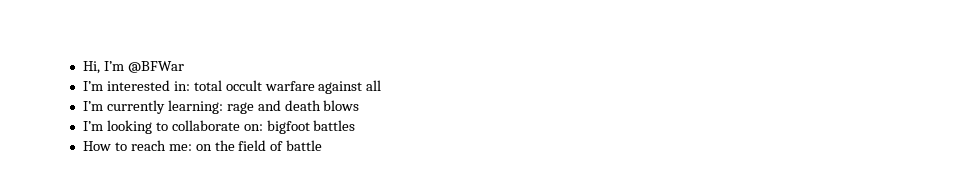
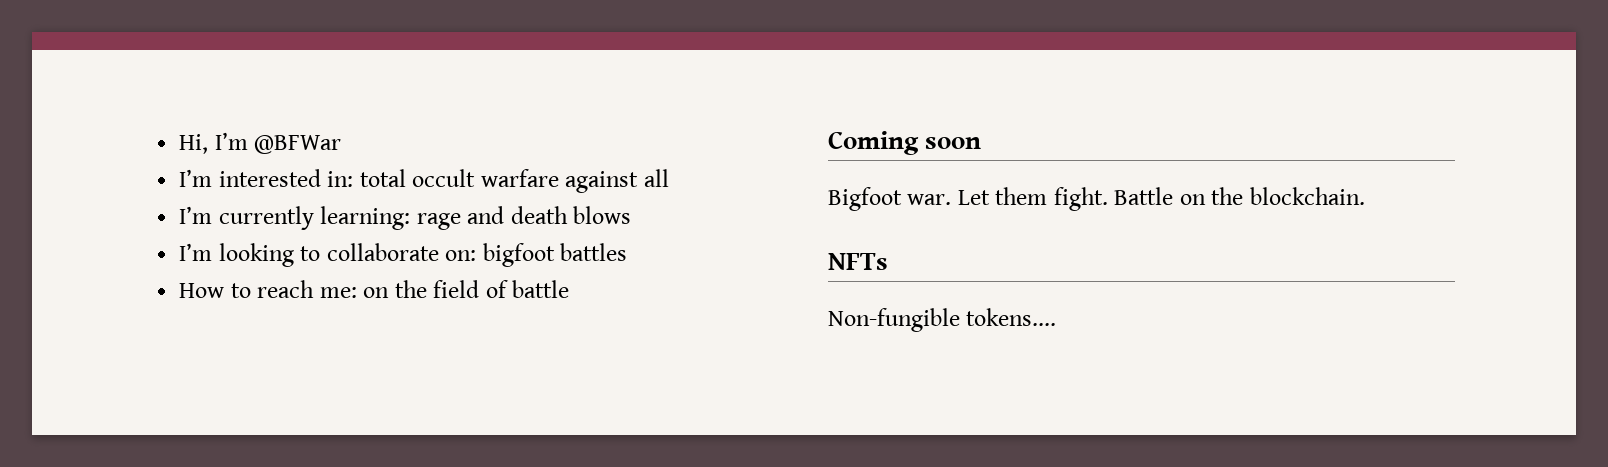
(323, 145) none -> [828,131,982,155] [828,187,1365,211] [828,253,888,270] [828,308,1057,332] // Coming soon // Bigfoot war. Let them fight. Battle on the blockchain. // NFTs // Non-fungible tokens....

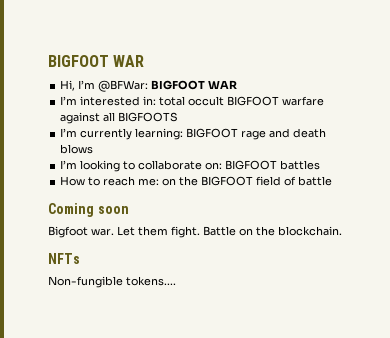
[179,132,342,154] Hi, I’m @BFWar -> [48,55,145,67] [60,80,238,92] BIGFOOT WAR // Hi, I’m @BFWar: BIGFOOT WAR
(476, 178) none -> [227,96,280,106] BIGFOOT
(669, 178) none -> [118,112,179,122] BIGFOOTS
(411, 218) none -> [186,128,239,138] BIGFOOT
[482,243,555,267] bigfoot -> [225,160,278,170] BIGFOOT
(427, 289) none -> [201,176,254,186] BIGFOOT

